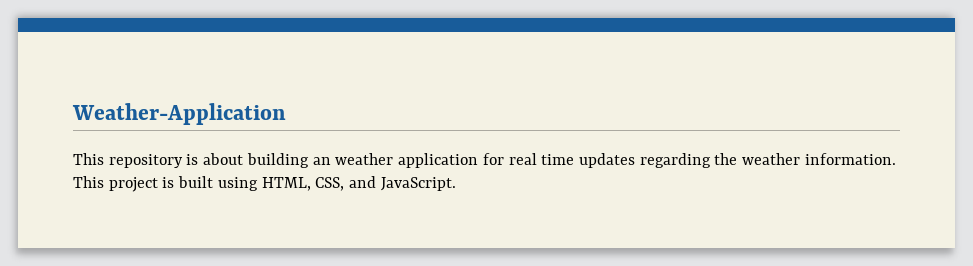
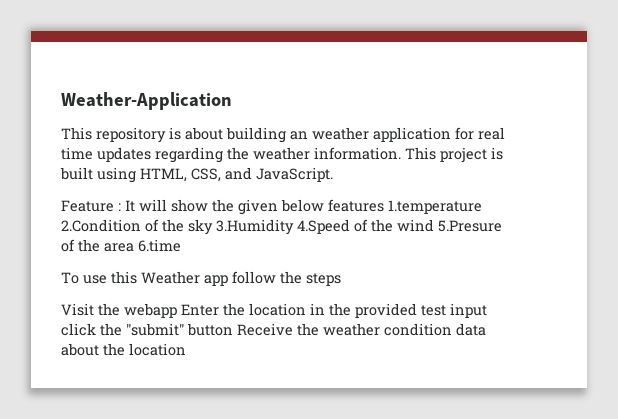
(456, 184) none -> [61,199,482,215] [61,219,502,235] [61,239,181,252] [61,271,341,286] [61,303,487,318] [61,323,486,336] [61,343,186,356] // Feature : It will show the given below features 1.temperature 2.Condition of the sky 3.Humidity 4.Speed of the wind 5.Presure of the area 6.time // To use this Weather app follow the steps // Visit the webapp Enter the location in the provided test input click the "submit" button Receive the weather condition data about the location

